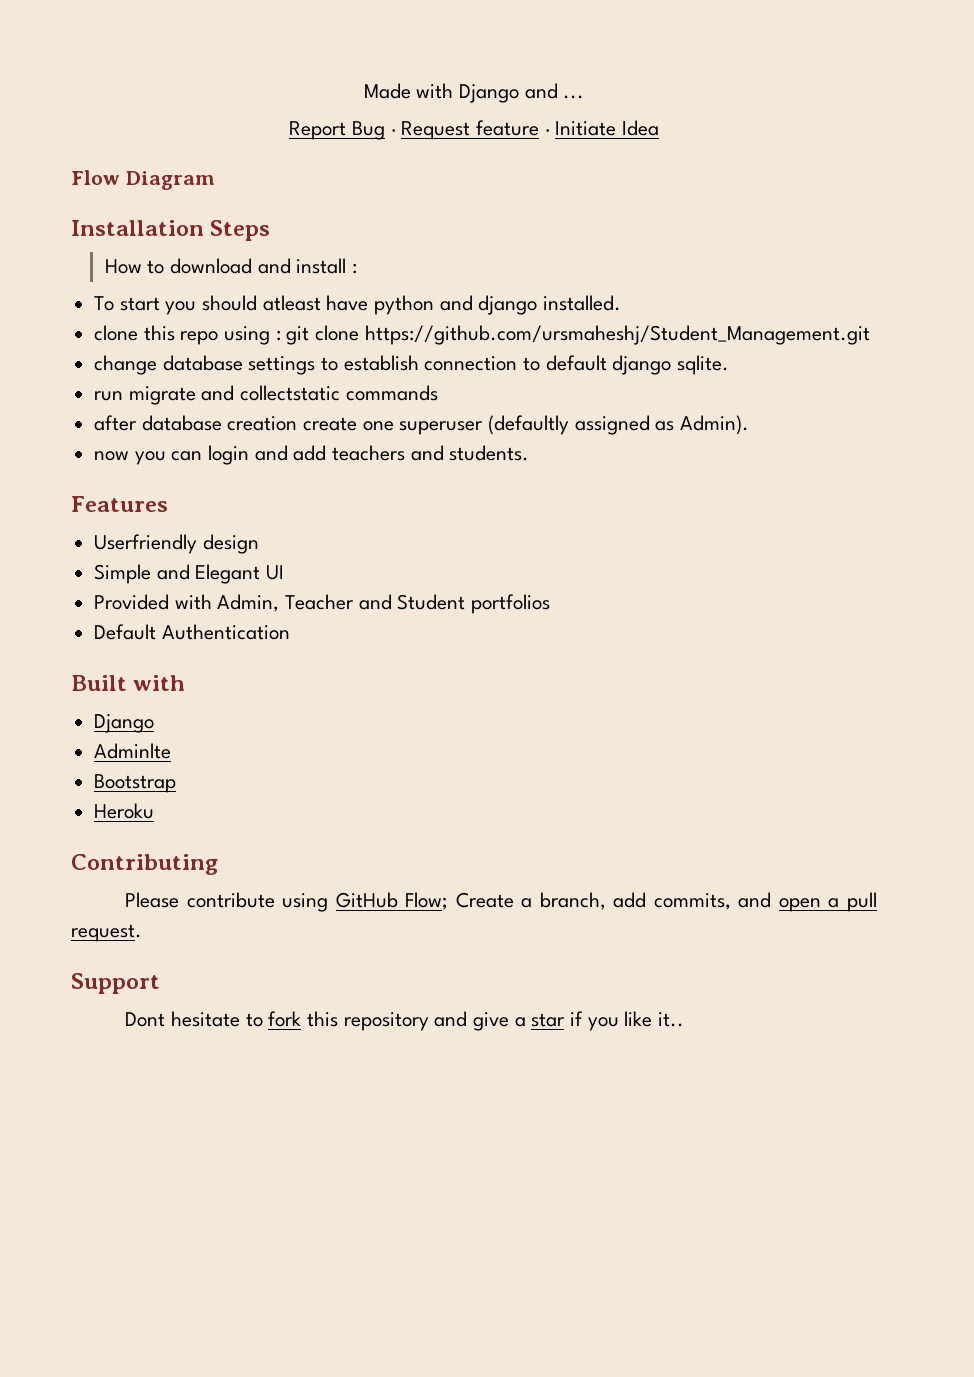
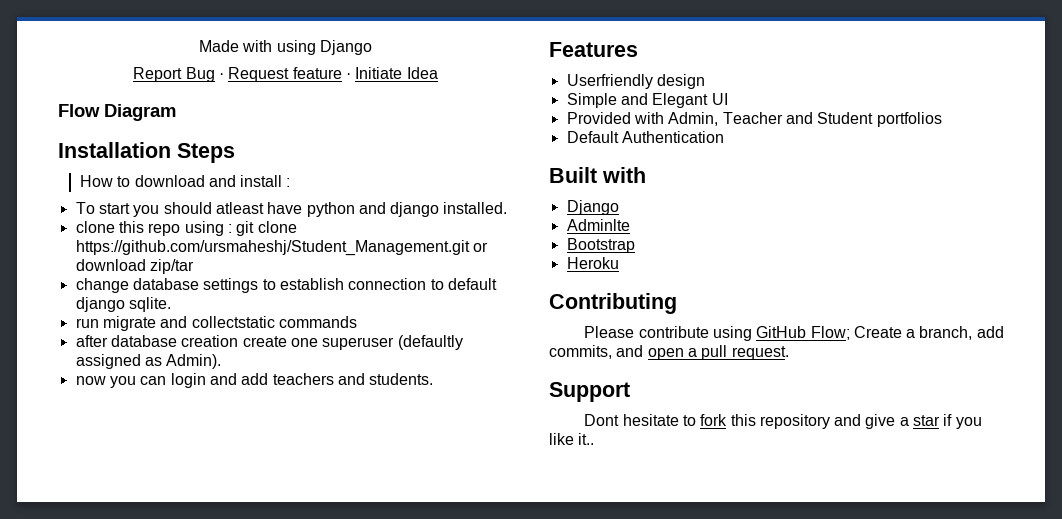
[459,83,585,103] Django and ... -> [276,40,372,55] using Django
(870, 335) none -> [472,242,488,252] [75,259,194,274] or download zip/tar

